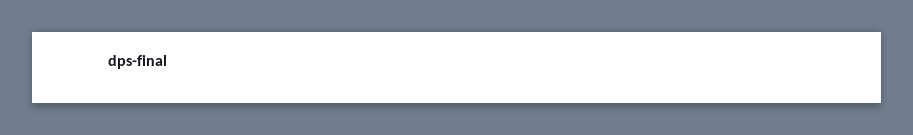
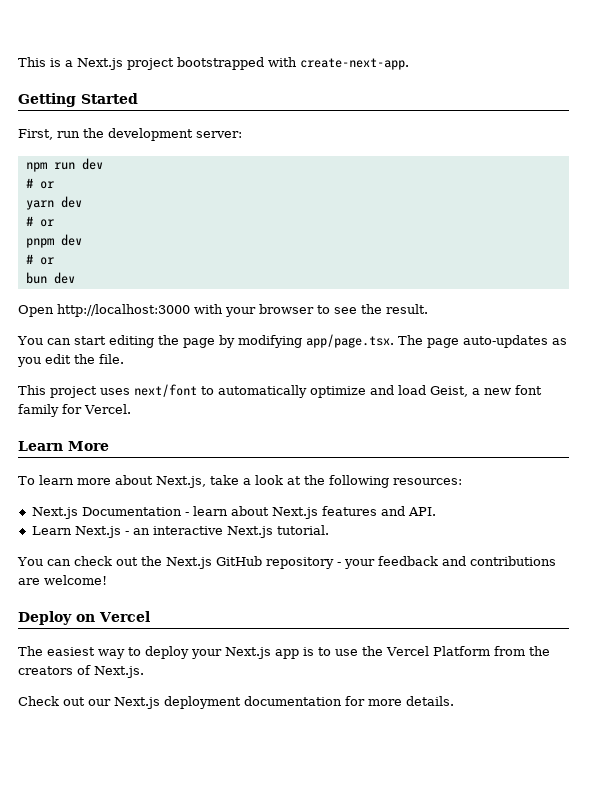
[108,55,167,69] dps-final -> [18,57,409,70] [18,93,138,107] [18,128,242,141] [25,158,103,172] [25,178,54,189] [25,196,82,210] [25,216,54,227] [25,234,82,248] [25,254,54,265] [25,272,75,284] [18,304,428,317] [17,334,567,348] [17,354,124,367] [18,384,542,398] [18,404,131,417] [18,441,109,451] [18,475,462,488] [31,506,436,519] [31,525,329,538] [17,556,556,569] [18,575,107,585] [18,611,150,625] [18,646,550,659] [18,665,144,678] [18,696,454,709] This is a Next.js project bootstrapped with create-next-app. // Getting Started // First, run the development server: // npm run dev // # or // yarn dev // # or // pnpm dev // # or // bun dev // Open http://localhost:3000 with your browser to see the result. // You can start editing the page by modifying app/page.tsx. The page auto-updates as you edit the file. // This project uses next/font to automatically optimize and load Geist, a new font family for Vercel. // Learn More // To learn more about Next.js, take a look at the following resources: // Next.js Documentation - learn about Next.js features and API. // Learn Next.js - an interactive Next.js tutorial. // You can check out the Next.js GitHub repository - your feedback and contributions are welcome! // Deploy on Vercel // The easiest way to deploy your Next.js app is to use the Vercel Platform from the creators of Next.js. // Check out our Next.js deployment documentation for more details.

